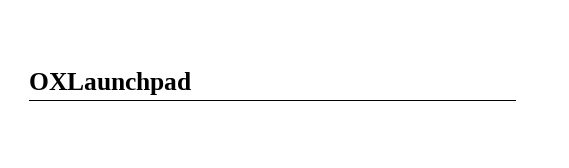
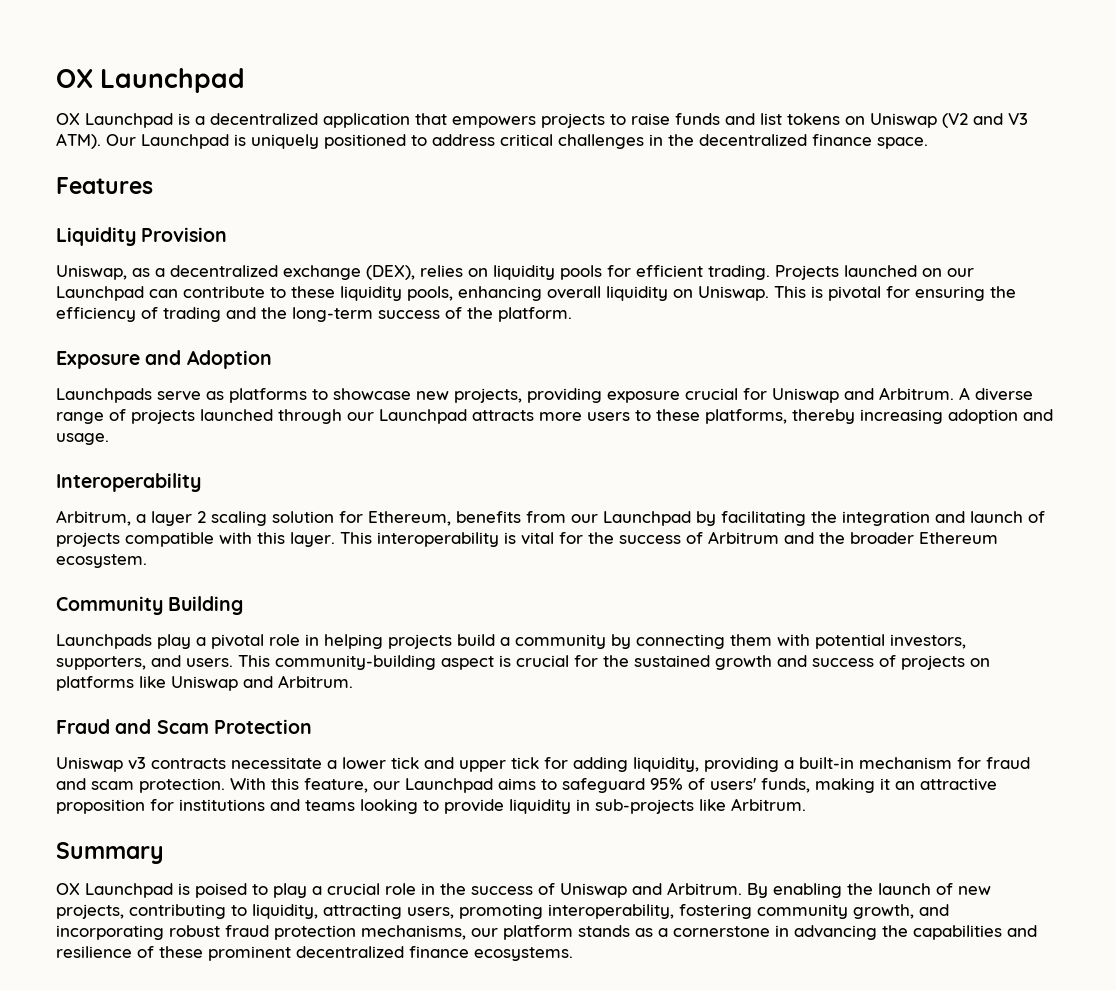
[29,72,191,95] OXLaunchpad -> [56,68,246,93] [56,113,1028,128] [56,133,928,149] [56,177,153,194] [56,227,228,246] [56,265,974,280] [56,286,1016,301] [56,307,572,322] [56,350,272,369] [56,387,1033,403] [56,409,1053,424] [56,433,109,445] [56,473,201,492] [56,510,1045,526] [56,531,998,547] [56,554,147,568] [56,596,244,615] [56,634,966,649] [56,655,990,670] [56,675,353,691] [56,719,312,734] [56,757,1030,772] [56,778,997,793] [56,798,806,814] [56,842,164,864] [56,882,991,898] [56,904,949,919] [56,925,1037,940] [56,946,573,961] OX Launchpad // OX Launchpad is a decentralized application that empowers projects to raise funds and list tokens on Uniswap (V2 and V3 ATM). Our Launchpad is uniquely positioned to address critical challenges in the decentralized finance space. // Features // Liquidity Provision // Uniswap, as a decentralized exchange (DEX), relies on liquidity pools for efficient trading. Projects launched on our Launchpad can contribute to these liquidity pools, enhancing overall liquidity on Uniswap. This is pivotal for ensuring the efficiency of trading and the long-term success of the platform. // Exposure and Adoption // Launchpads serve as platforms to showcase new projects, providing exposure crucial for Uniswap and Arbitrum. A diverse range of projects launched through our Launchpad attracts more users to these platforms, thereby increasing adoption and usage. // Interoperability // Arbitrum, a layer 2 scaling solution for Ethereum, benefits from our Launchpad by facilitating the integration and launch of projects compatible with this layer. This interoperability is vital for the success of Arbitrum and the broader Ethereum ecosystem. // Community Building // Launchpads play a pivotal role in helping projects build a community by connecting them with potential investors, supporters, and users. This community-building aspect is crucial for the sustained growth and success of projects on platforms like Uniswap and Arbitrum. // Fraud and Scam Protection // Uniswap v3 contracts necessitate a lower tick and upper tick for adding liquidity, providing a built-in mechanism for fraud and scam protection. With this feature, our Launchpad aims to safeguard 95% of users' funds, making it an attractive proposition for institutions and teams looking to provide liquidity in sub-projects like Arbitrum. // Summary // OX Launchpad is poised to play a crucial role in the success of Uniswap and Arbitrum. By enabling the launch of new projects, contributing to liquidity, attracting users, promoting interoperability, fostering community growth, and incorporating robust fraud protection mechanisms, our platform stands as a cornerstone in advancing the capabilities and resilience of these prominent decentralized finance ecosystems.

